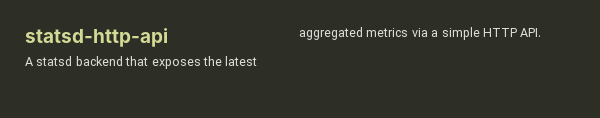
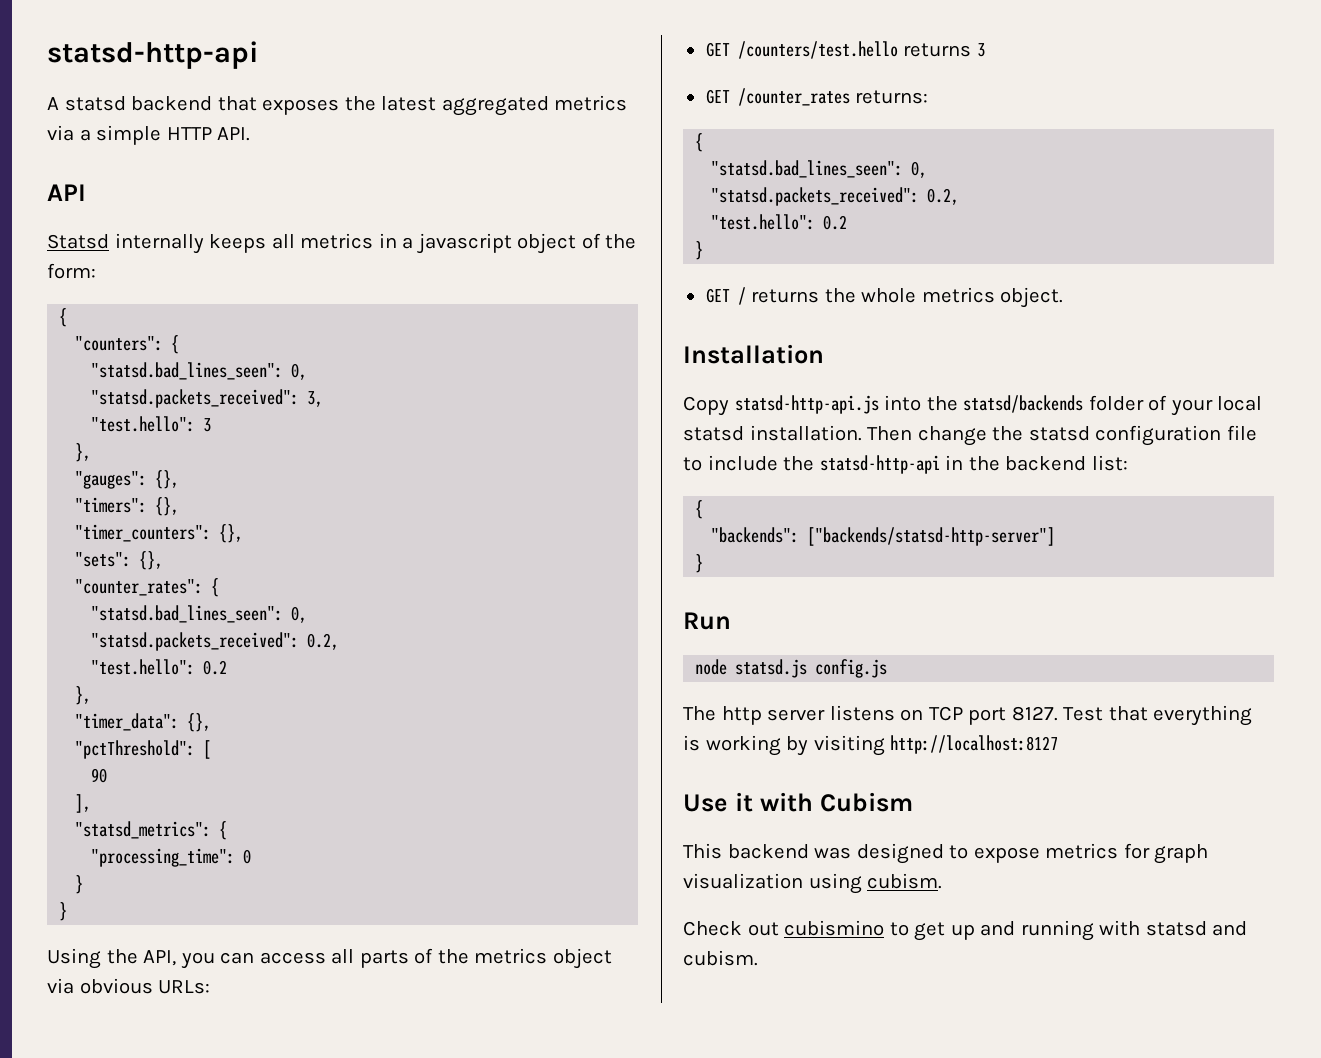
(542, 32) none -> [47,184,86,201] [47,233,637,254] [47,263,96,279] [59,308,68,327] [75,335,180,354] [91,362,308,380] [91,389,324,408] [91,416,212,432] [75,443,92,462] [75,470,180,489] [75,497,180,516] [75,524,244,543] [75,551,164,570] [75,578,220,597] [91,605,308,623] [91,632,340,651] [91,659,228,675] [75,686,92,705] [75,713,212,732] [75,740,212,759] [91,768,108,783] [75,794,92,813] [75,821,228,840] [91,848,252,867] [75,875,84,894] [59,902,68,921] [47,948,612,969] [47,978,211,994] [705,41,985,59] [705,88,929,106] [695,133,704,152] [711,160,928,178] [711,187,960,206] [711,214,848,230] [695,241,704,260] [705,287,1064,308] [683,344,824,364] [683,395,1263,416] [683,425,1257,446] [683,455,1128,474] [695,500,704,519] [711,527,1056,546] [695,554,704,573] [683,612,731,630] [695,659,888,678] [683,705,1253,726] [683,735,1059,756] [683,792,913,812] [683,843,1209,864] [683,873,943,894] [683,920,1248,941] [683,950,758,966] // API // Statsd internally keeps all metrics in a javascript object of the form: // { // "counters": { // "statsd.bad_lines_seen": 0, // "statsd.packets_received": 3, // "test.hello": 3 // }, // "gauges": {}, // "timers": {}, // "timer_counters": {}, // "sets": {}, // "counter_rates": { // "statsd.bad_lines_seen": 0, // "statsd.packets_received": 0.2, // "test.hello": 0.2 // }, // "timer_data": {}, // "pctThreshold": [ // 90 // ], // "statsd_metrics": { // "processing_time": 0 // } // } // Using the API, you can access all parts of the metrics object via obvious URLs: // GET /counters/test.hello returns 3 // GET /counter_rates returns: // { // "statsd.bad_lines_seen": 0, // "statsd.packets_received": 0.2, // "test.hello": 0.2 // } // GET / returns the whole metrics object. // Installation // Copy statsd-http-api.js into the statsd/backends folder of your local statsd installation. Then change the statsd configuration file to include the statsd-http-api in the backend list: // { // "backends": ["backends/statsd-http-server"] // } // Run // node statsd.js config.js // The http server listens on TCP port 8127. Test that everything is working by visiting http://localhost:8127 // Use it with Cubism // This backend was designed to expose metrics for graph visualization using cubism. // Check out cubismino to get up and running with statsd and cubism.

